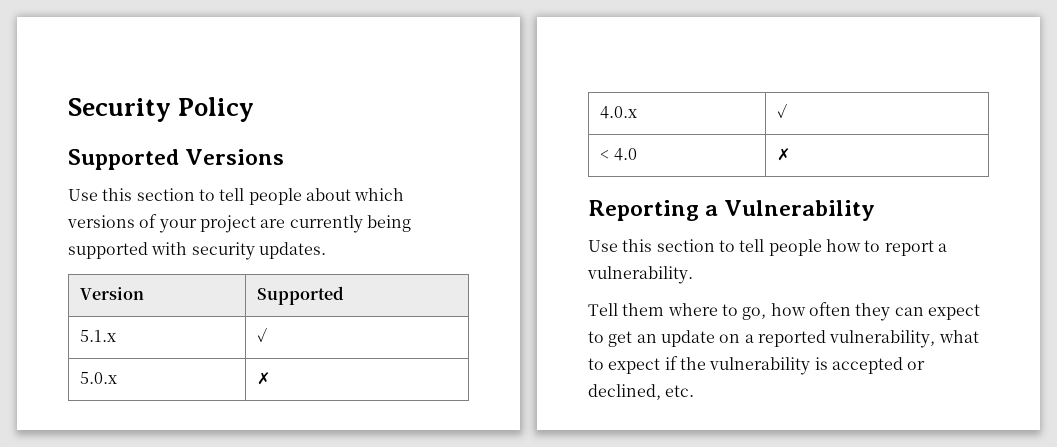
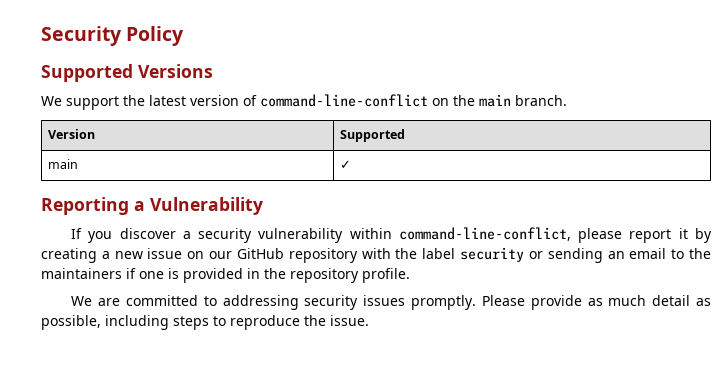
[68,188,405,205] [67,214,411,233] [68,242,326,260] Use this section to tell people about which versions of your project are currently being supported with security updates. -> [41,94,567,110] We support the latest version of command-line-conflict on the main branch.
[80,330,117,342] [257,327,268,342] [80,372,118,384] [257,372,271,385] [600,106,638,119] [777,103,788,118] [600,148,637,161] [777,148,791,161] [588,200,876,221] [588,239,947,256] [587,266,693,284] [588,302,980,321] [588,330,979,348] [588,356,926,375] [588,384,695,400] 5.1.x | ✓ // 5.0.x | ✗ // 4.0.x | ✓ // < 4.0 | ✗ // Reporting a Vulnerability // Use this section to tell people how to report a vulnerability. // Tell them where to go, how often they can expect to get an update on a reported vulnerability, what to expect if the vulnerability is accepted or declined, etc. -> [48,159,79,169] [340,160,352,169] [41,197,263,215] [71,227,712,243] [41,247,712,263] [41,268,410,283] [71,295,711,310] [41,315,369,330] main | ✓ // Reporting a Vulnerability // If you discover a security vulnerability within command-line-conflict, please report it by creating a new issue on our GitHub repository with the label security or sending an email to the maintainers if one is provided in the repository profile. // We are committed to addressing security issues promptly. Please provide as much detail as possible, including steps to reproduce the issue.

